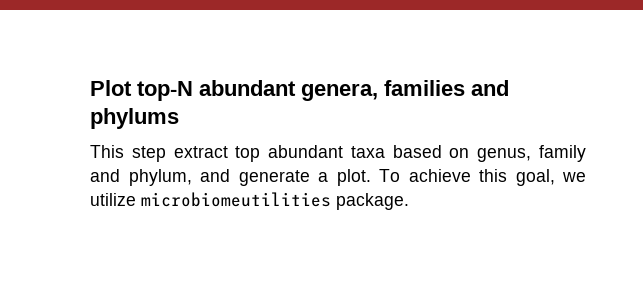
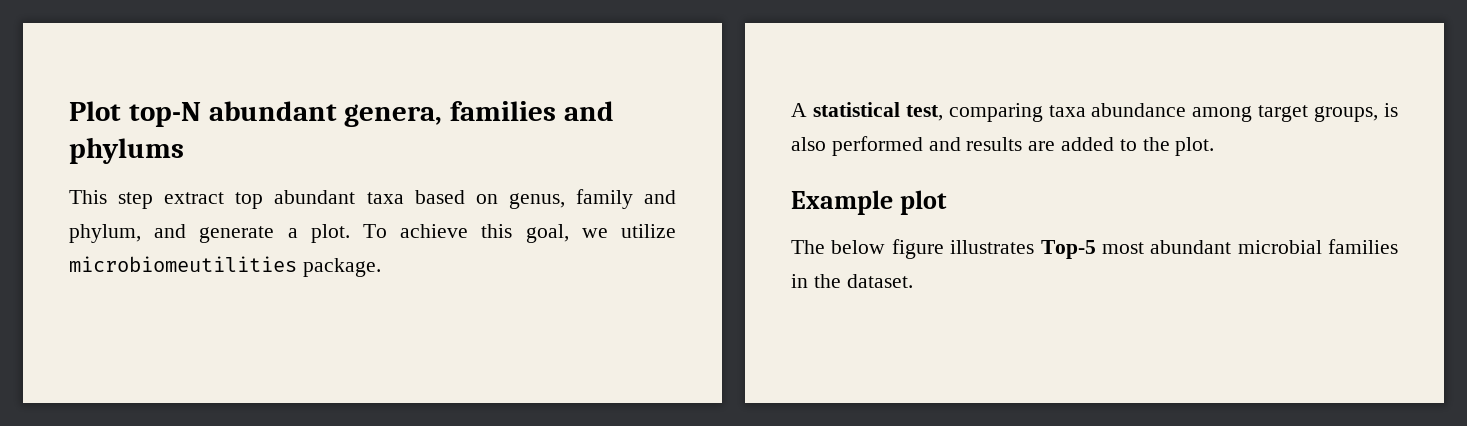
(409, 201) none -> [791,102,1398,122] [791,136,1215,156] [791,190,948,215] [791,239,1398,259] [791,274,913,288] // A statistical test, comparing taxa abundance among target groups, is also performed and results are added to the plot. // Example plot // The below figure illustrates Top-5 most abundant microbial families in the dataset.

